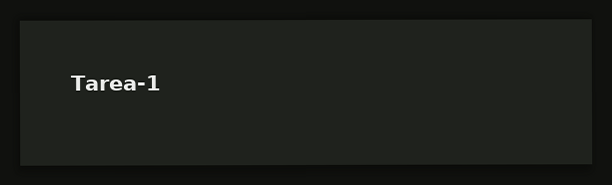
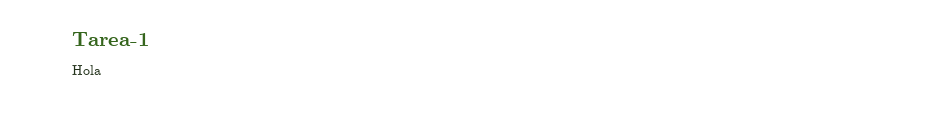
(161, 83) none -> [72,65,101,75] // Hola

